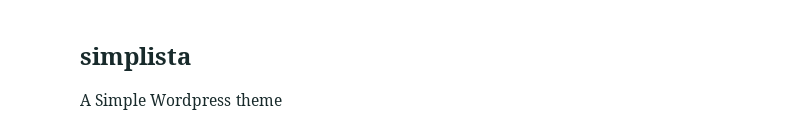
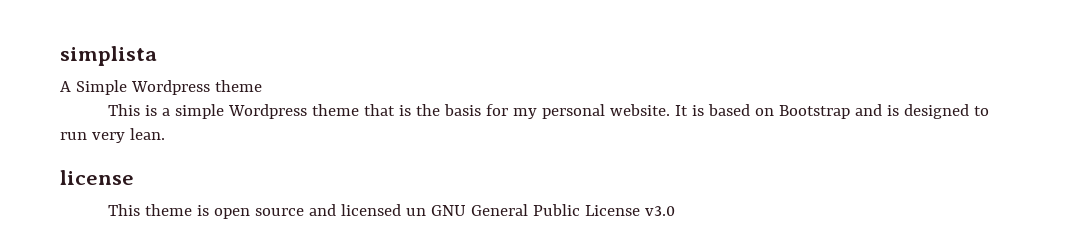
(282, 99) none -> [107,104,989,119] [60,128,165,143] [60,170,134,185] [107,204,675,219] // This is a simple Wordpress theme that is the basis for my personal website. It is based on Bootstrap and is designed to run very lean. // license // This theme is open source and licensed un GNU General Public License v3.0

